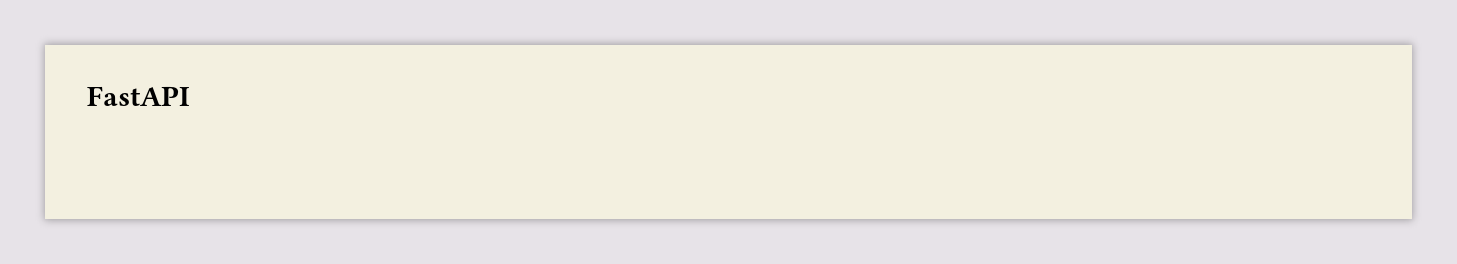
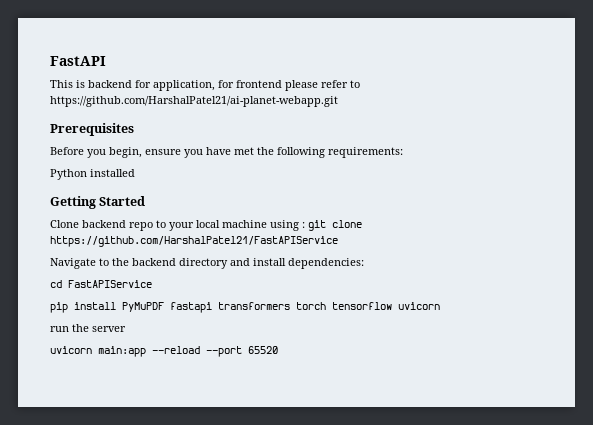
(190, 96) none -> [50,80,360,91] [50,96,338,107] [50,123,134,136] [50,147,403,158] [50,169,135,180] [50,196,146,209] [50,220,362,231] [50,236,338,247] [50,258,364,269] [50,280,152,288] [50,302,440,313] [50,324,126,332] [50,346,278,357] // This is backend for application, for frontend please refer to https://github.com/HarshalPatel21/ai-planet-webapp.git // Prerequisites // Before you begin, ensure you have met the following requirements: // Python installed // Getting Started // Clone backend repo to your local machine using : git clone https://github.com/HarshalPatel21/FastAPIService // Navigate to the backend directory and install dependencies: // cd FastAPIService // pip install PyMuPDF fastapi transformers torch tensorflow uvicorn // run the server // uvicorn main:app --reload --port 65520

